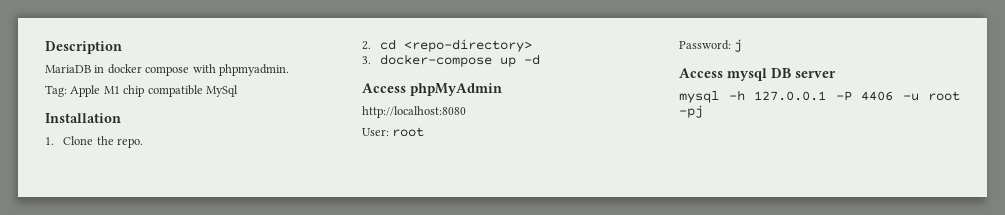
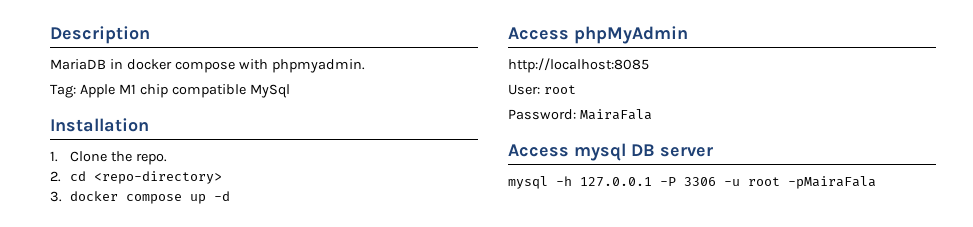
[380,54,493,67] docker-compose -> [69,191,182,204] docker compose
[362,106,466,118] http://localhost:8080 -> [508,58,649,73] http://localhost:8085
[734,39,743,52] j -> [579,109,652,120] MairaFala
[861,91,893,101] 4406 -> [684,177,716,186] 3306
[679,105,703,118] -pj -> [788,176,876,189] -pMairaFala

